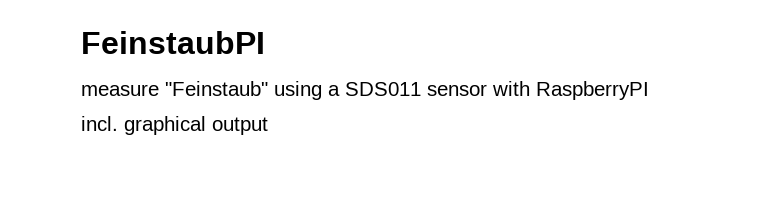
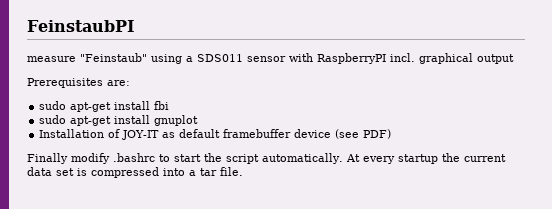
(268, 126) none -> [27,78,130,88] [39,101,170,112] [39,115,199,126] [39,129,392,140] [27,153,506,164] [27,167,243,178] // Prerequisites are: // sudo apt-get install fbi // sudo apt-get install gnuplot // Installation of JOY-IT as default framebuffer device (see PDF) // Finally modify .bashrc to start the script automatically. At every startup the current data set is compressed into a tar file.

